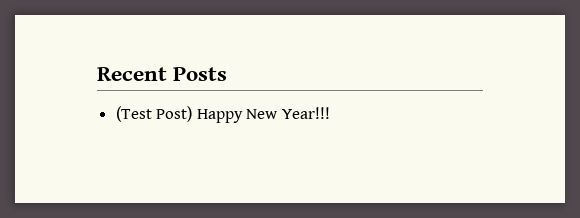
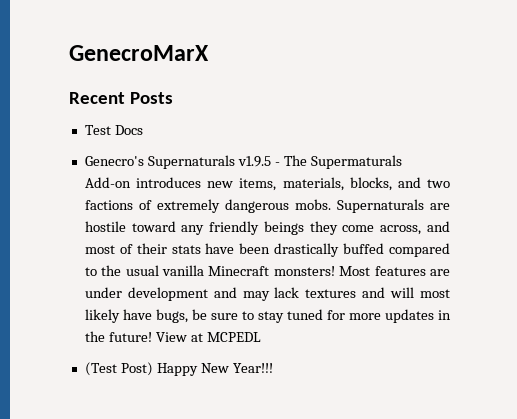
(97, 74) none -> [69,45,209,61] GenecroMarX //
(228, 74) none -> [84,125,143,135] [84,155,402,169] [84,177,450,191] [84,199,450,213] [84,221,451,235] [84,243,450,257] [84,265,451,276] [84,287,451,301] [84,309,451,323] [84,331,261,342] // Test Docs // Genecro's Supernaturals v1.9.5 - The Supermaturals Add-on introduces new items, materials, blocks, and two factions of extremely dangerous mobs. Supernaturals are hostile toward any friendly beings they come across, and most of their stats have been drastically buffed compared to the usual vanilla Minecraft monsters! Most features are under development and may lack textures and will most likely have bugs, be sure to stay tuned for more updates in the future! View at MCPEDL

